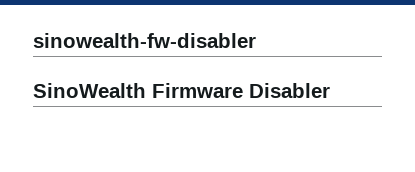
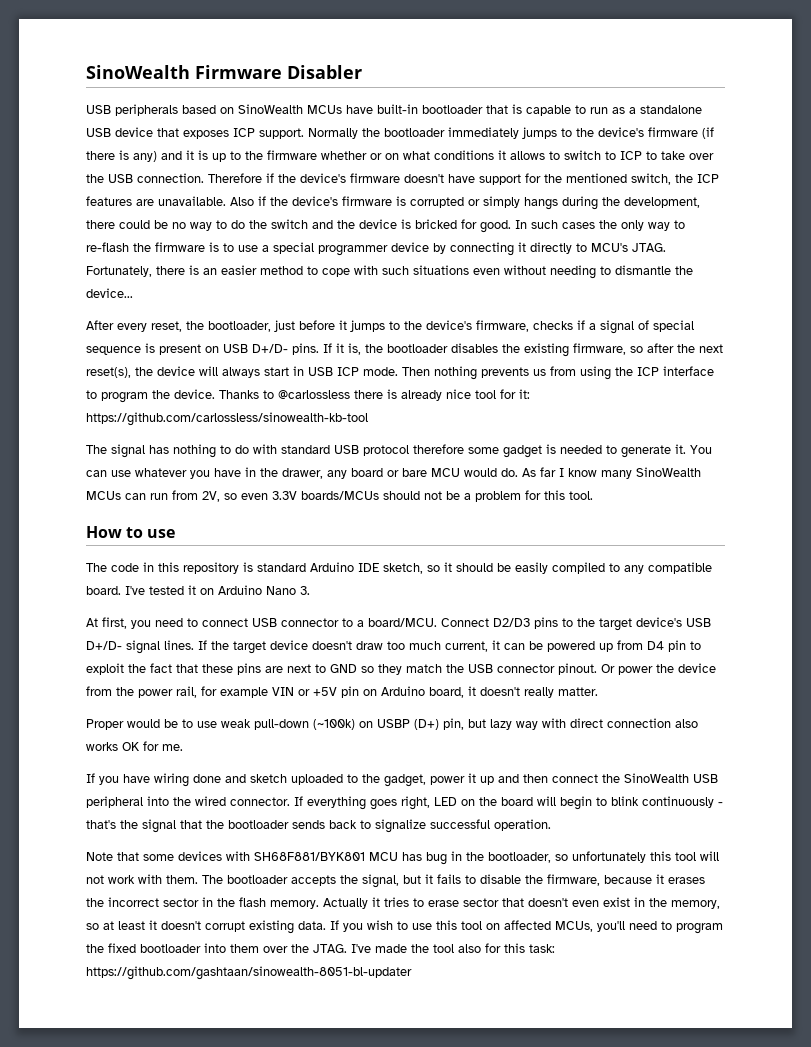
[33,33,256,48] sinowealth-fw-disabler // -> (86, 72) none
(330, 90) none -> [86,104,702,116] [86,127,714,139] [86,150,714,162] [86,173,719,185] [86,196,700,210] [86,219,685,233] [86,242,666,256] [86,265,693,279] [86,288,133,298] [86,320,694,334] [86,343,723,357] [86,366,714,380] [86,389,530,403] [86,412,368,426] [86,444,712,458] [86,467,701,479] [86,490,593,502] [86,526,176,538] [86,562,712,574] [86,585,310,595] [86,617,711,631] [86,640,701,654] [86,663,716,675] [86,686,598,698] [86,718,698,730] [86,741,183,751] [86,773,718,787] [86,796,723,810] [86,819,551,833] [86,851,719,865] [86,874,705,888] [86,897,720,909] [86,920,723,934] [86,943,555,953] [86,966,412,980] // USB peripherals based on SinoWealth MCUs have built-in bootloader that is capable to run as a standalone USB device that exposes ICP support. Normally the bootloader immediately jumps to the device's firmware (if there is any) and it is up to the firmware whether or on what conditions it allows to switch to ICP to take over the USB connection. Therefore if the device's firmware doesn't have support for the mentioned switch, the ICP features are unavailable. Also if the device's firmware is corrupted or simply hangs during the development, there could be no way to do the switch and the device is bricked for good. In such cases the only way to re-flash the firmware is to use a special programmer device by connecting it directly to MCU's JTAG. Fortunately, there is an easier method to cope with such situations even without needing to dismantle the device... // After every reset, the bootloader, just before it jumps to the device's firmware, checks if a signal of special sequence is present on USB D+/D- pins. If it is, the bootloader disables the existing firmware, so after the next reset(s), the device will always start in USB ICP mode. Then nothing prevents us from using the ICP interface to program the device. Thanks to @carlossless there is already nice tool for it: https://github.com/carlossless/sinowealth-kb-tool // The signal has nothing to do with standard USB protocol therefore some gadget is needed to generate it. You can use whatever you have in the drawer, any board or bare MCU would do. As far I know many SinoWealth MCUs can run from 2V, so even 3.3V boards/MCUs should not be a problem for this tool. // How to use // The code in this repository is standard Arduino IDE sketch, so it should be easily compiled to any compatible board. I've tested it on Arduino Nano 3. // At first, you need to connect USB connector to a board/MCU. Connect D2/D3 pins to the target device's USB D+/D- signal lines. If the target device doesn't draw too much current, it can be powered up from D4 pin to exploit the fact that these pins are next to GND so they match the USB connector pinout. Or power the device from the power rail, for example VIN or +5V pin on Arduino board, it doesn't really matter. // Proper would be to use weak pull-down (~100k) on USBP (D+) pin, but lazy way with direct connection also works OK for me. // If you have wiring done and sketch uploaded to the gadget, power it up and then connect the SinoWealth USB peripheral into the wired connector. If everything goes right, LED on the board will begin to blink continuously - that's the signal that the bootloader sends back to signalize successful operation. // Note that some devices with SH68F881/BYK801 MCU has bug in the bootloader, so unfortunately this tool will not work with them. The bootloader accepts the signal, but it fails to disable the firmware, because it erases the incorrect sector in the flash memory. Actually it tries to erase sector that doesn't even exist in the memory, so at least it doesn't corrupt existing data. If you wish to use this tool on affected MCUs, you'll need to program the fixed bootloader into them over the JTAG. I've made the tool also for this task: https://github.com/gashtaan/sinowealth-8051-bl-updater

